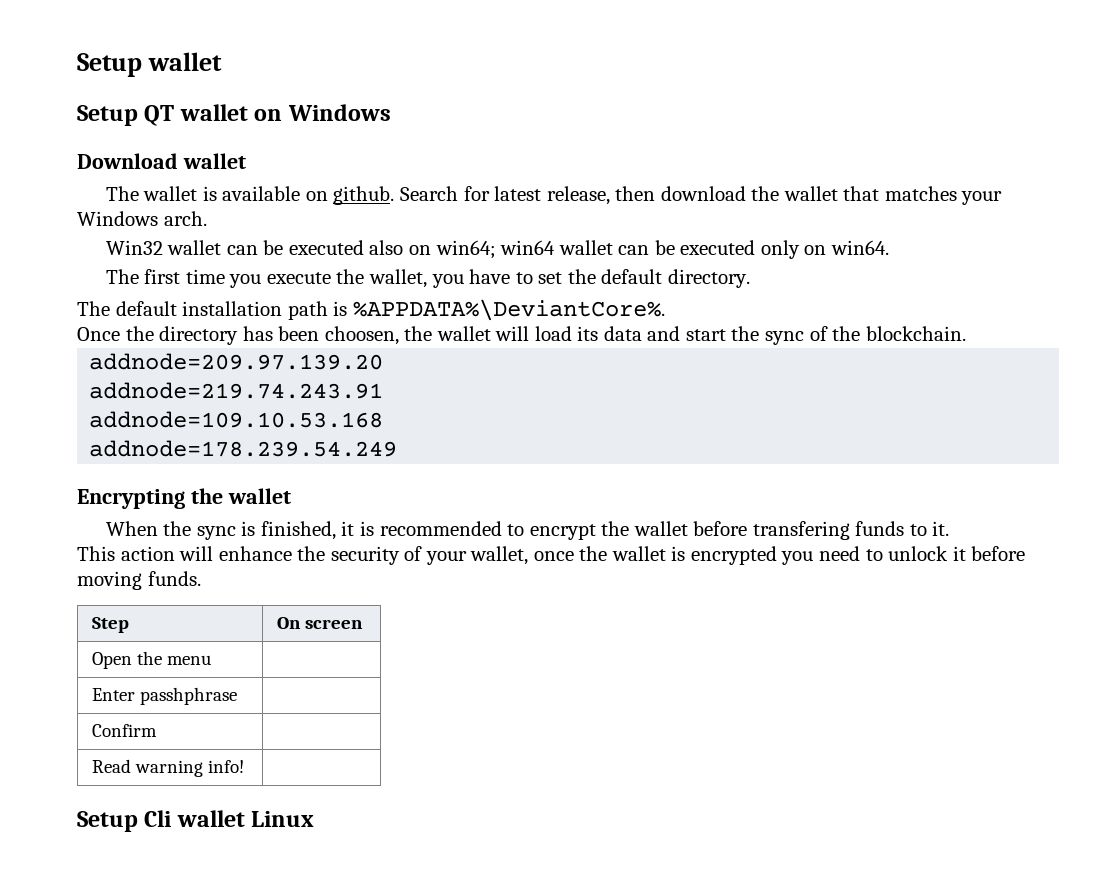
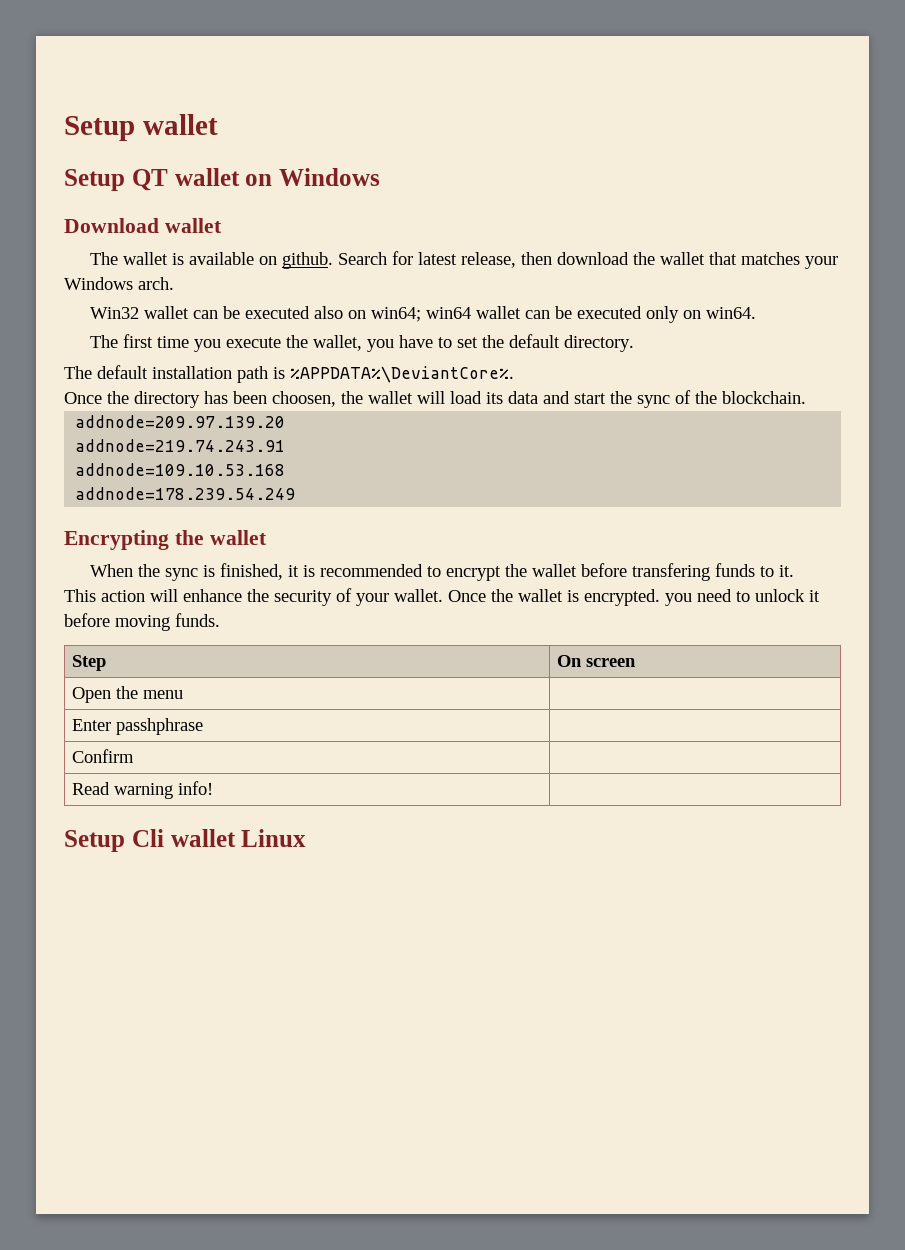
[470,546,574,565] wallet, once -> [394,589,486,602] wallet. Once
[690,546,777,565] encrypted -> [584,589,660,606] encrypted.

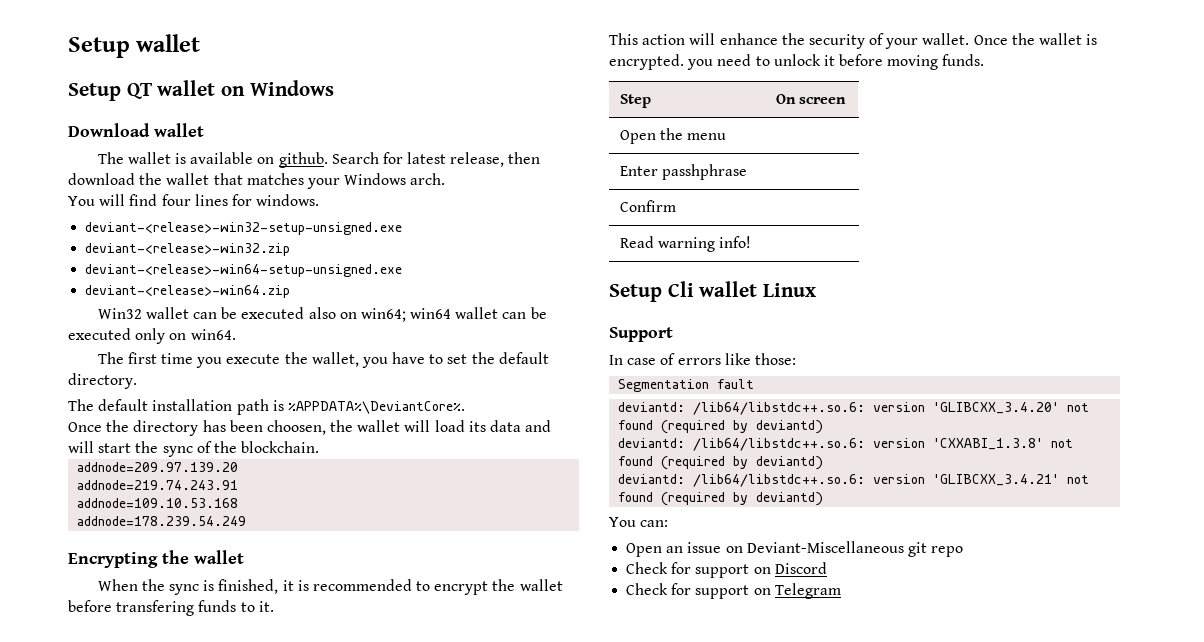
(174, 283) none -> [68,194,320,206] [85,222,403,235] [85,243,291,256] [85,264,403,277] [85,285,291,298] // You will find four lines for windows. // deviant-<release>-win32-setup-unsigned.exe // deviant-<release>-win32.zip // deviant-<release>-win64-setup-unsigned.exe // deviant-<release>-win64.zip
(570, 397) none -> [68,441,94,453] will
(307, 838) none -> [609,327,673,342] [609,353,796,365] [618,379,755,392] [618,402,1090,415] [618,420,824,434] [618,438,1074,451] [618,456,824,470] [618,474,1090,487] [618,492,824,506] [609,517,669,527] [626,541,964,557] [626,562,827,578] [626,583,841,599] // Support // In case of errors like those: // Segmentation fault // deviantd: /lib64/libstdc++.so.6: version 'GLIBCXX_3.4.20' not found (required by deviantd) // deviantd: /lib64/libstdc++.so.6: version 'CXXABI_1.3.8' not found (required by deviantd) // deviantd: /lib64/libstdc++.so.6: version 'GLIBCXX_3.4.21' not found (required by deviantd) // You can: // Open an issue on Deviant-Miscellaneous git repo // Check for support on Discord // Check for support on Telegram

